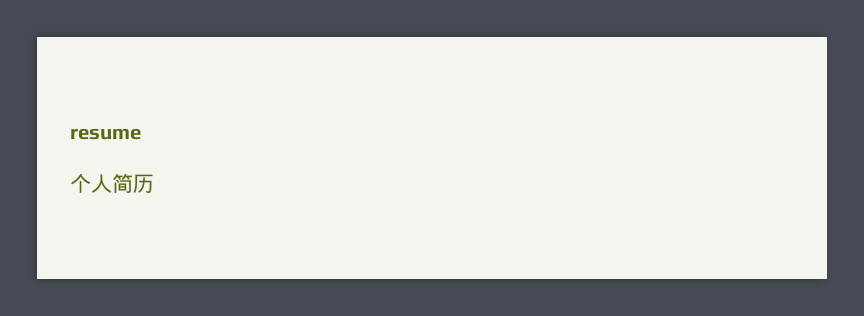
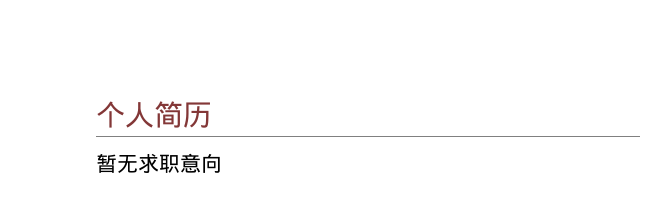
[70,128,141,140] resume // -> (96, 114) none
(154, 183) none -> [96,153,222,173] // 暂无求职意向

